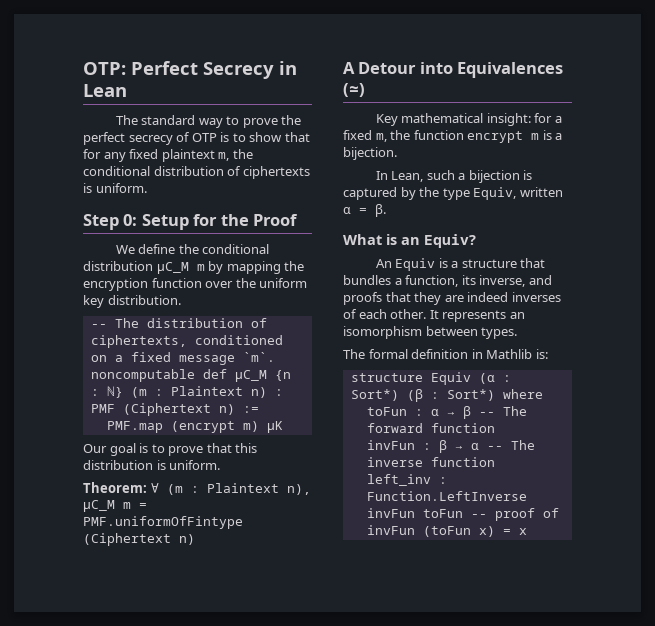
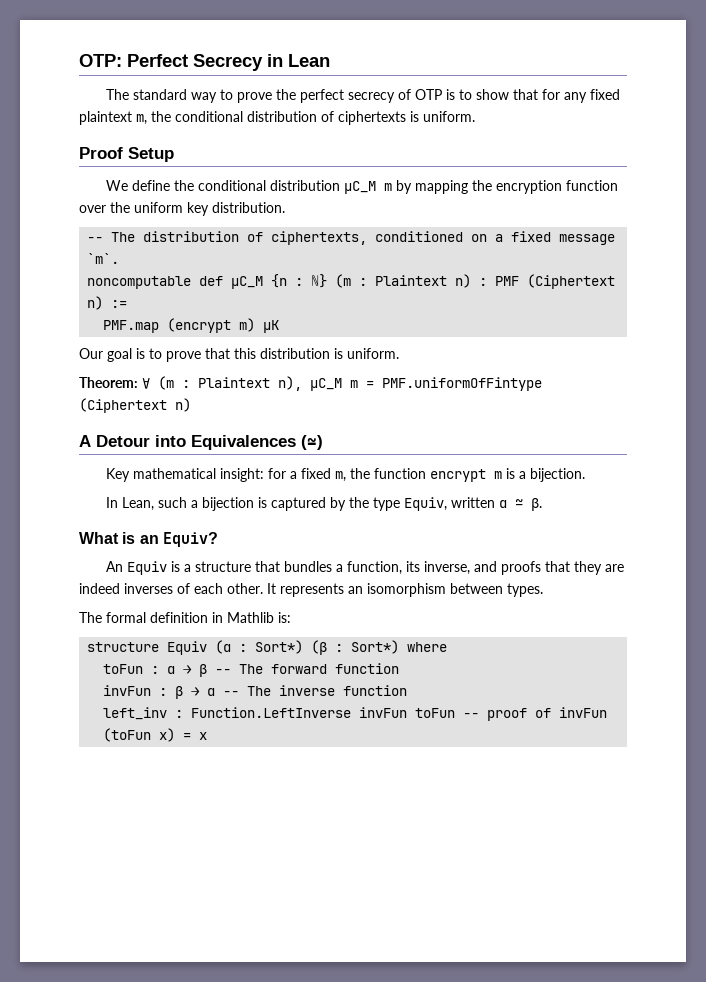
[83,214,138,230] Step 0: -> [79,147,123,159] Proof
[193,214,299,226] for the Proof -> (174, 154) none

